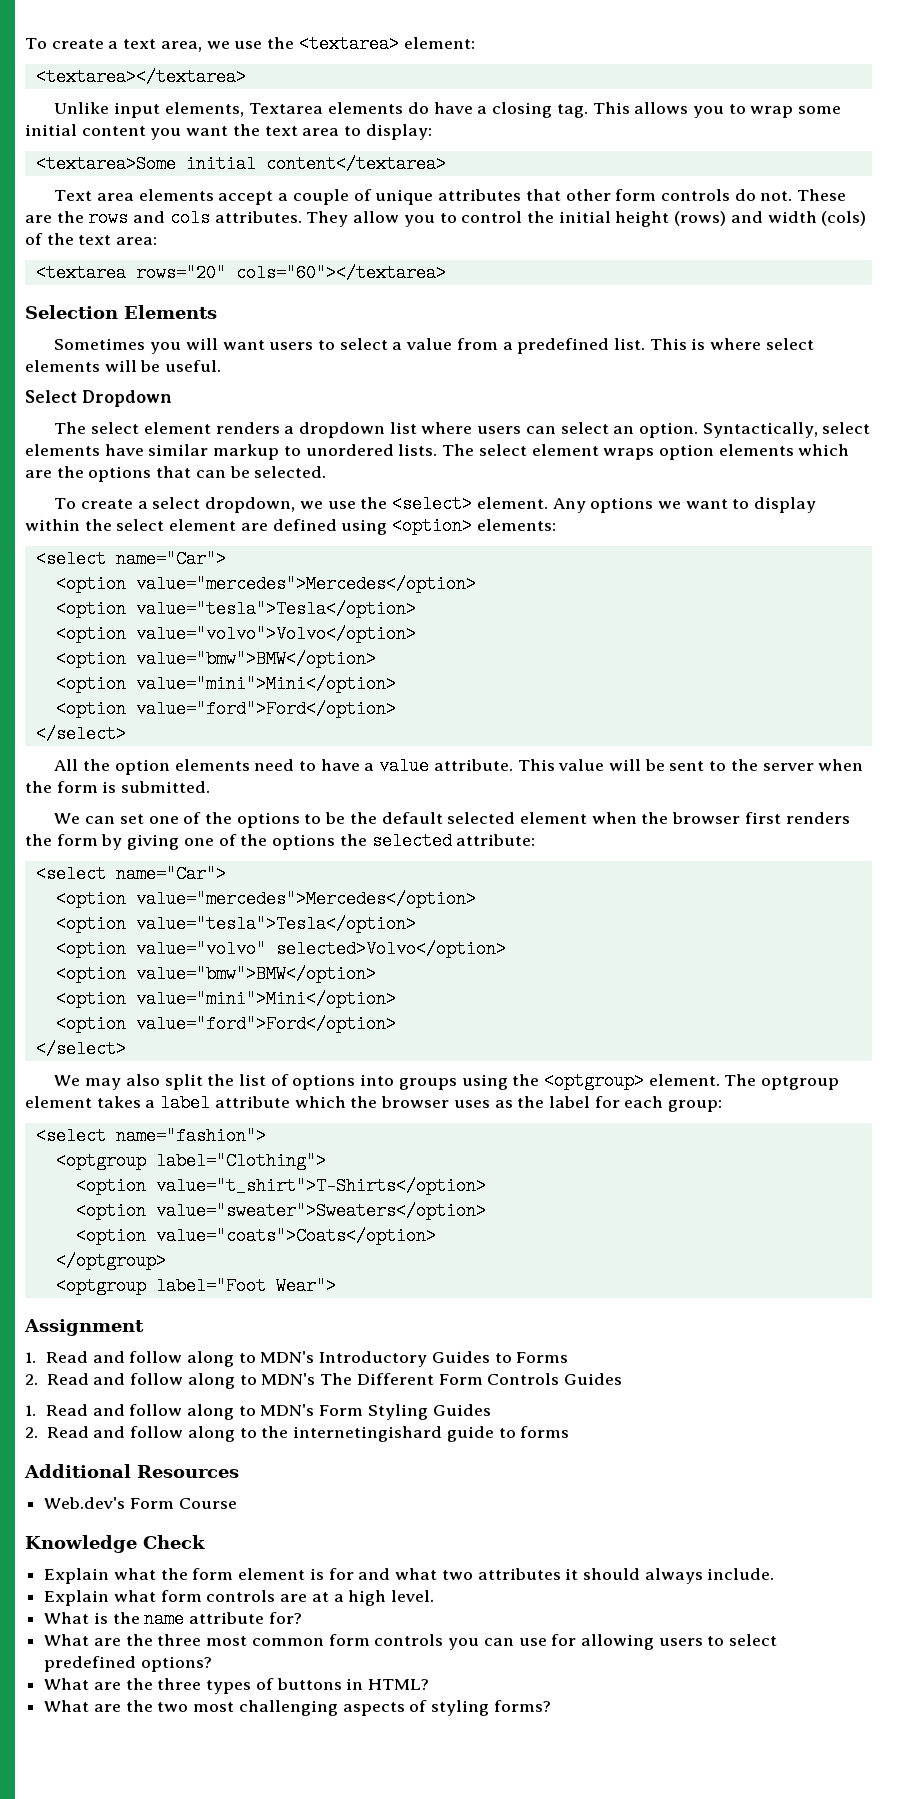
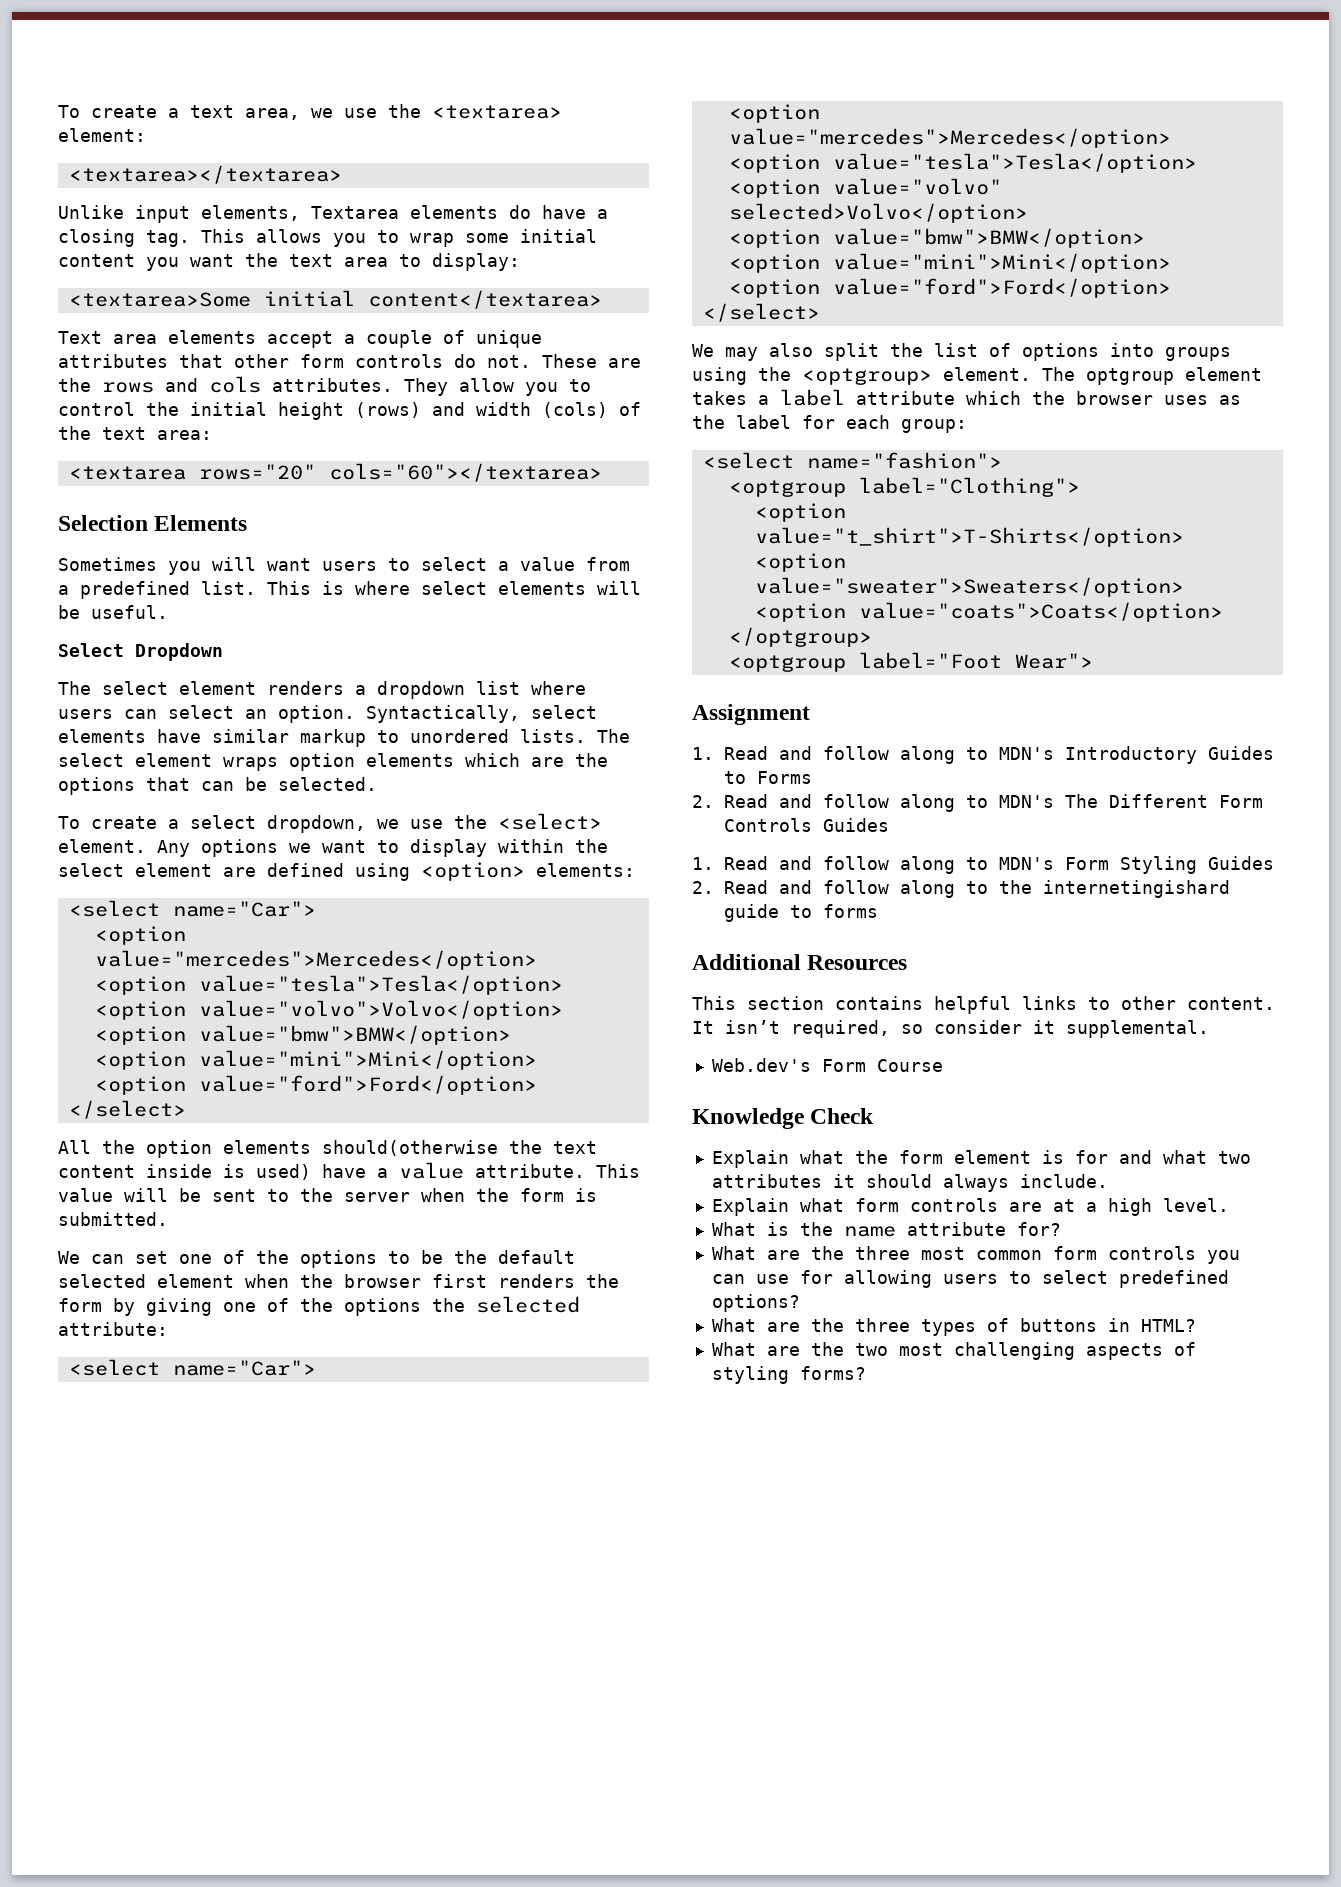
[254,759,316,771] need to -> [322,1140,597,1156] [58,1164,311,1180] should(otherwise the text content inside is used)
(239, 1471) none -> [692,996,1275,1014] [692,1020,1209,1038] // This section contains helpful links to other content. It isn’t required, so consider it supplemental.

